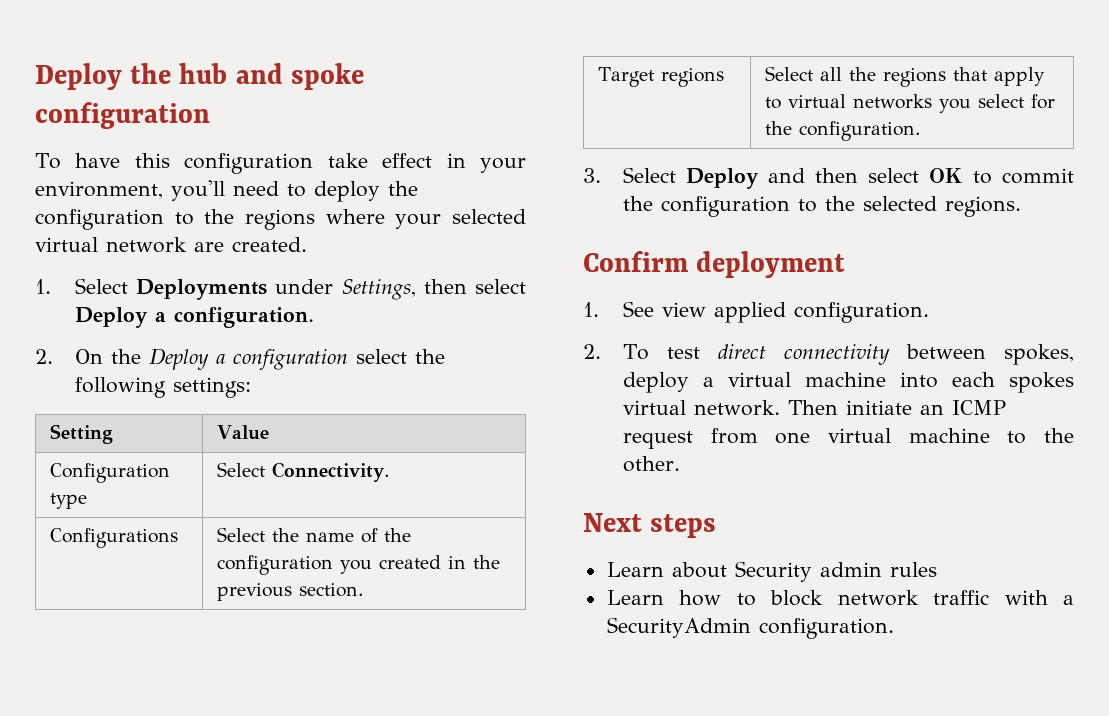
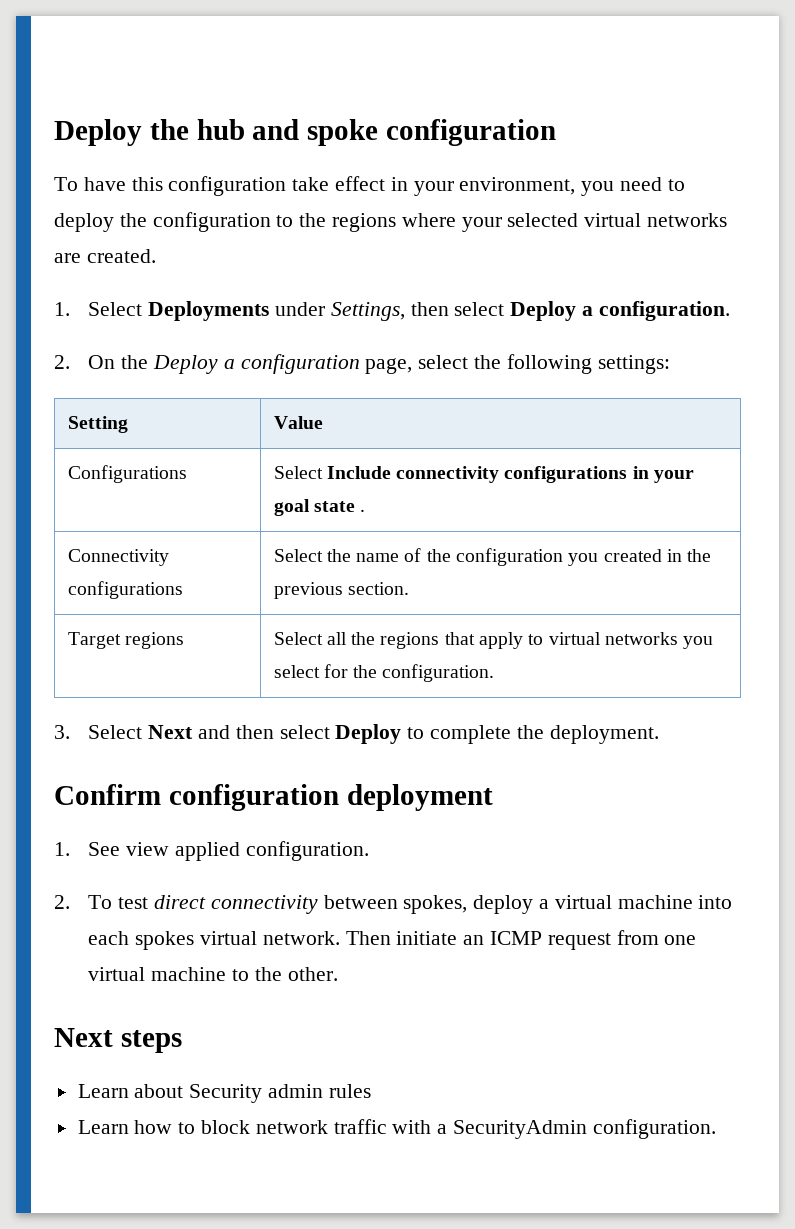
[171,180,225,201] you'll -> [581,181,615,196] you
[106,237,187,253] network -> [647,213,728,227] networks
(348, 359) none -> [365,358,413,374] page,
[49,463,170,483] [49,493,87,509] [216,462,390,482] [49,528,178,548] Configuration type | Select Connectivity. // Configurations -> [67,465,187,483] [273,466,694,483] [273,499,366,516] [67,549,169,566] [67,581,183,599] Configurations | Select Include connectivity configurations in your goal state . // Connectivity configurations
[685,168,759,189] Deploy -> [148,725,194,739] Next
[928,168,1074,184] [622,196,1021,217] OK to commit the configuration to the selected regions. -> [335,724,659,744] Deploy to complete the deployment.
(688, 261) none -> [168,784,339,811] configuration

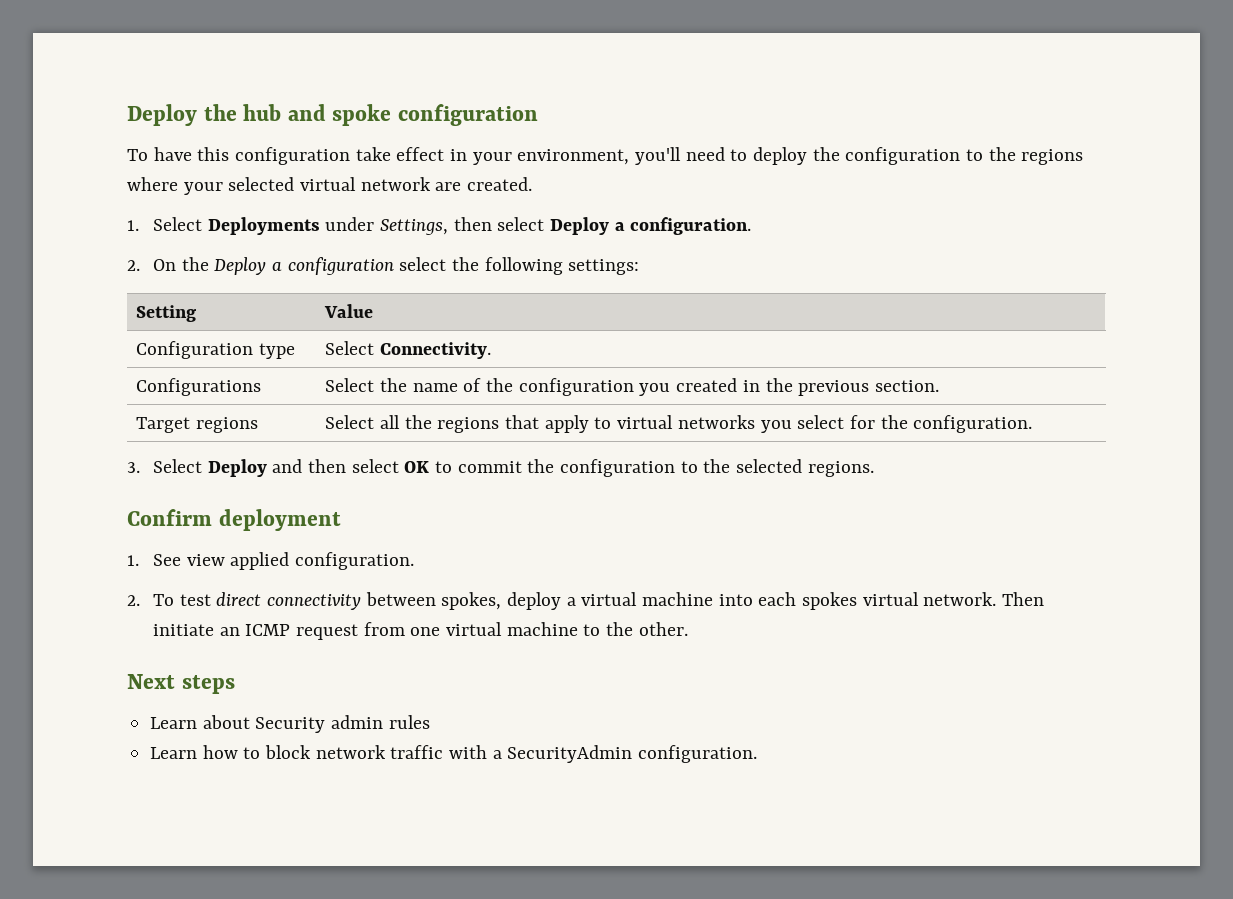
[581,181,615,196] you -> [635,147,682,165] you'll
[647,213,728,227] networks -> [360,177,431,191] network
[365,358,413,374] page, -> (394, 266) none
[67,465,187,483] [273,466,694,483] [273,499,366,516] [67,549,169,566] [67,581,183,599] Configurations | Select Include connectivity configurations in your goal state . // Connectivity configurations -> [136,341,296,359] [325,341,492,359] [136,378,262,396] Configuration type | Select Connectivity. // Configurations
[148,725,194,739] Next -> [207,459,267,477] Deploy
[335,724,659,744] Deploy to complete the deployment. -> [404,459,874,477] OK to commit the configuration to the selected regions.
[168,784,339,811] configuration -> (212, 517) none

